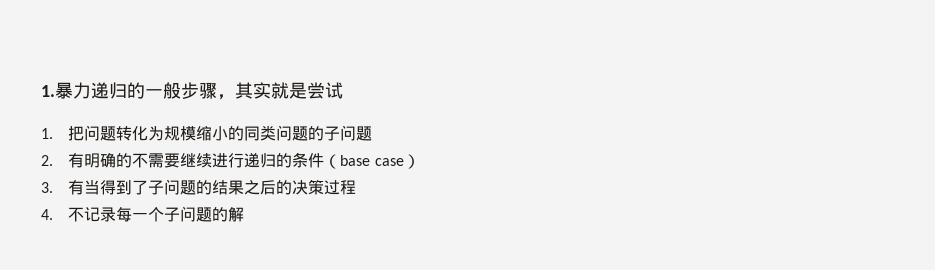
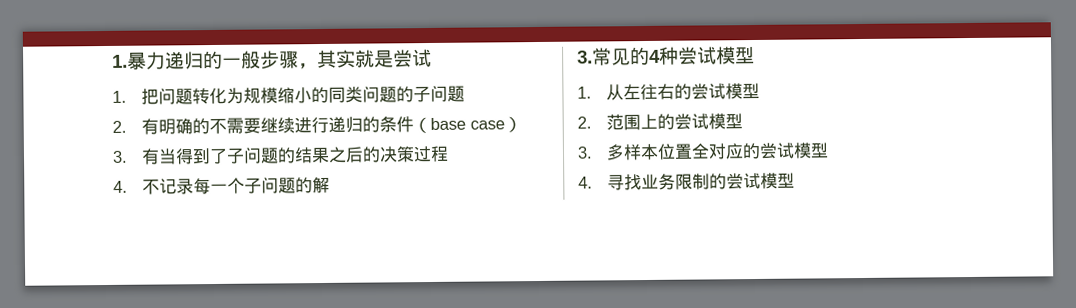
(245, 214) none -> [577,45,755,66] [577,82,760,101] [577,113,743,131] [577,142,829,161] [578,172,795,191] // 3.常见的4种尝试模型 // 1.从左往右的尝试模型 // 2.范围上的尝试模型 // 3.多样本位置全对应的尝试模型 // 4.寻找业务限制的尝试模型

